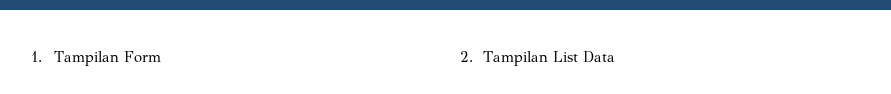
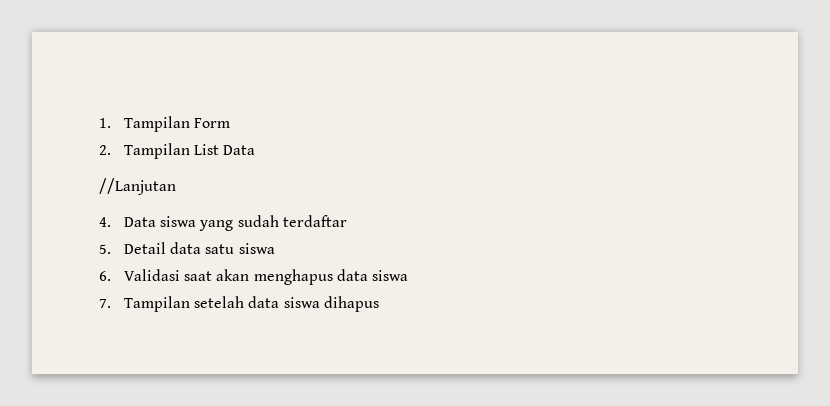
(616, 57) none -> [99,178,176,195] [99,215,347,231] [99,242,275,254] [99,269,409,285] [99,296,379,312] // //Lanjutan // 4. Data siswa yang sudah terdaftar // 5. Detail data satu siswa // 6. Validasi saat akan menghapus data siswa // 7. Tampilan setelah data siswa dihapus

